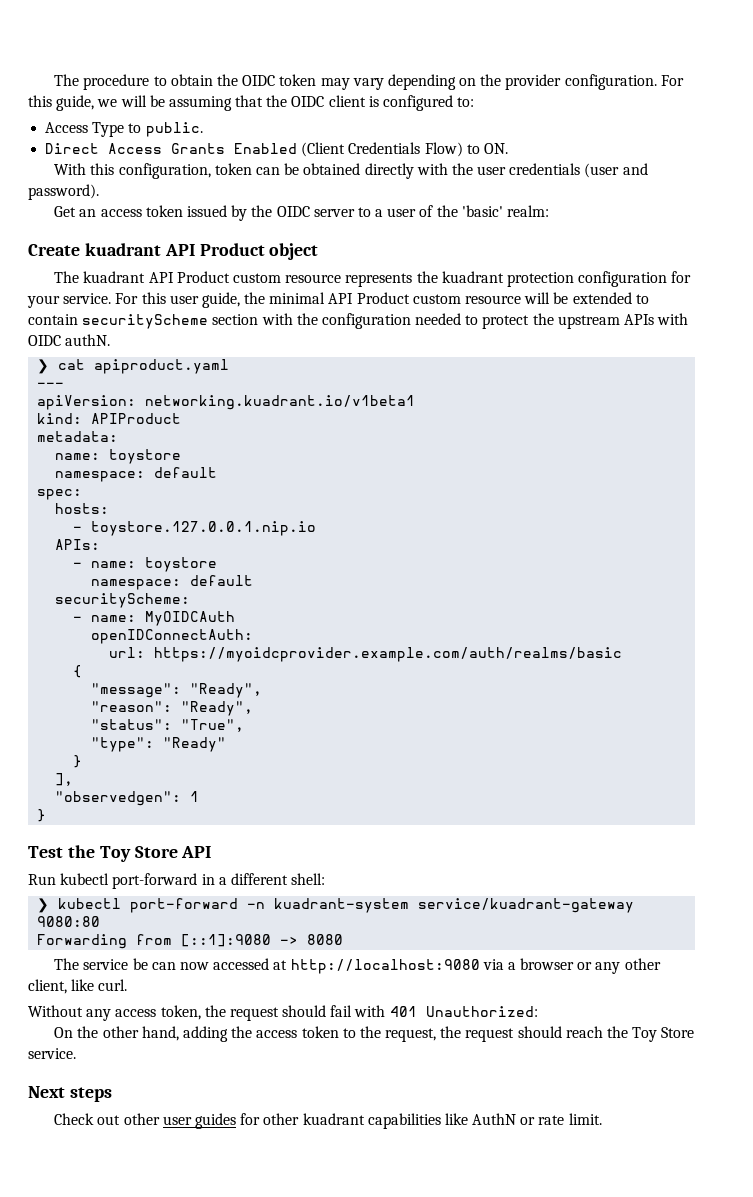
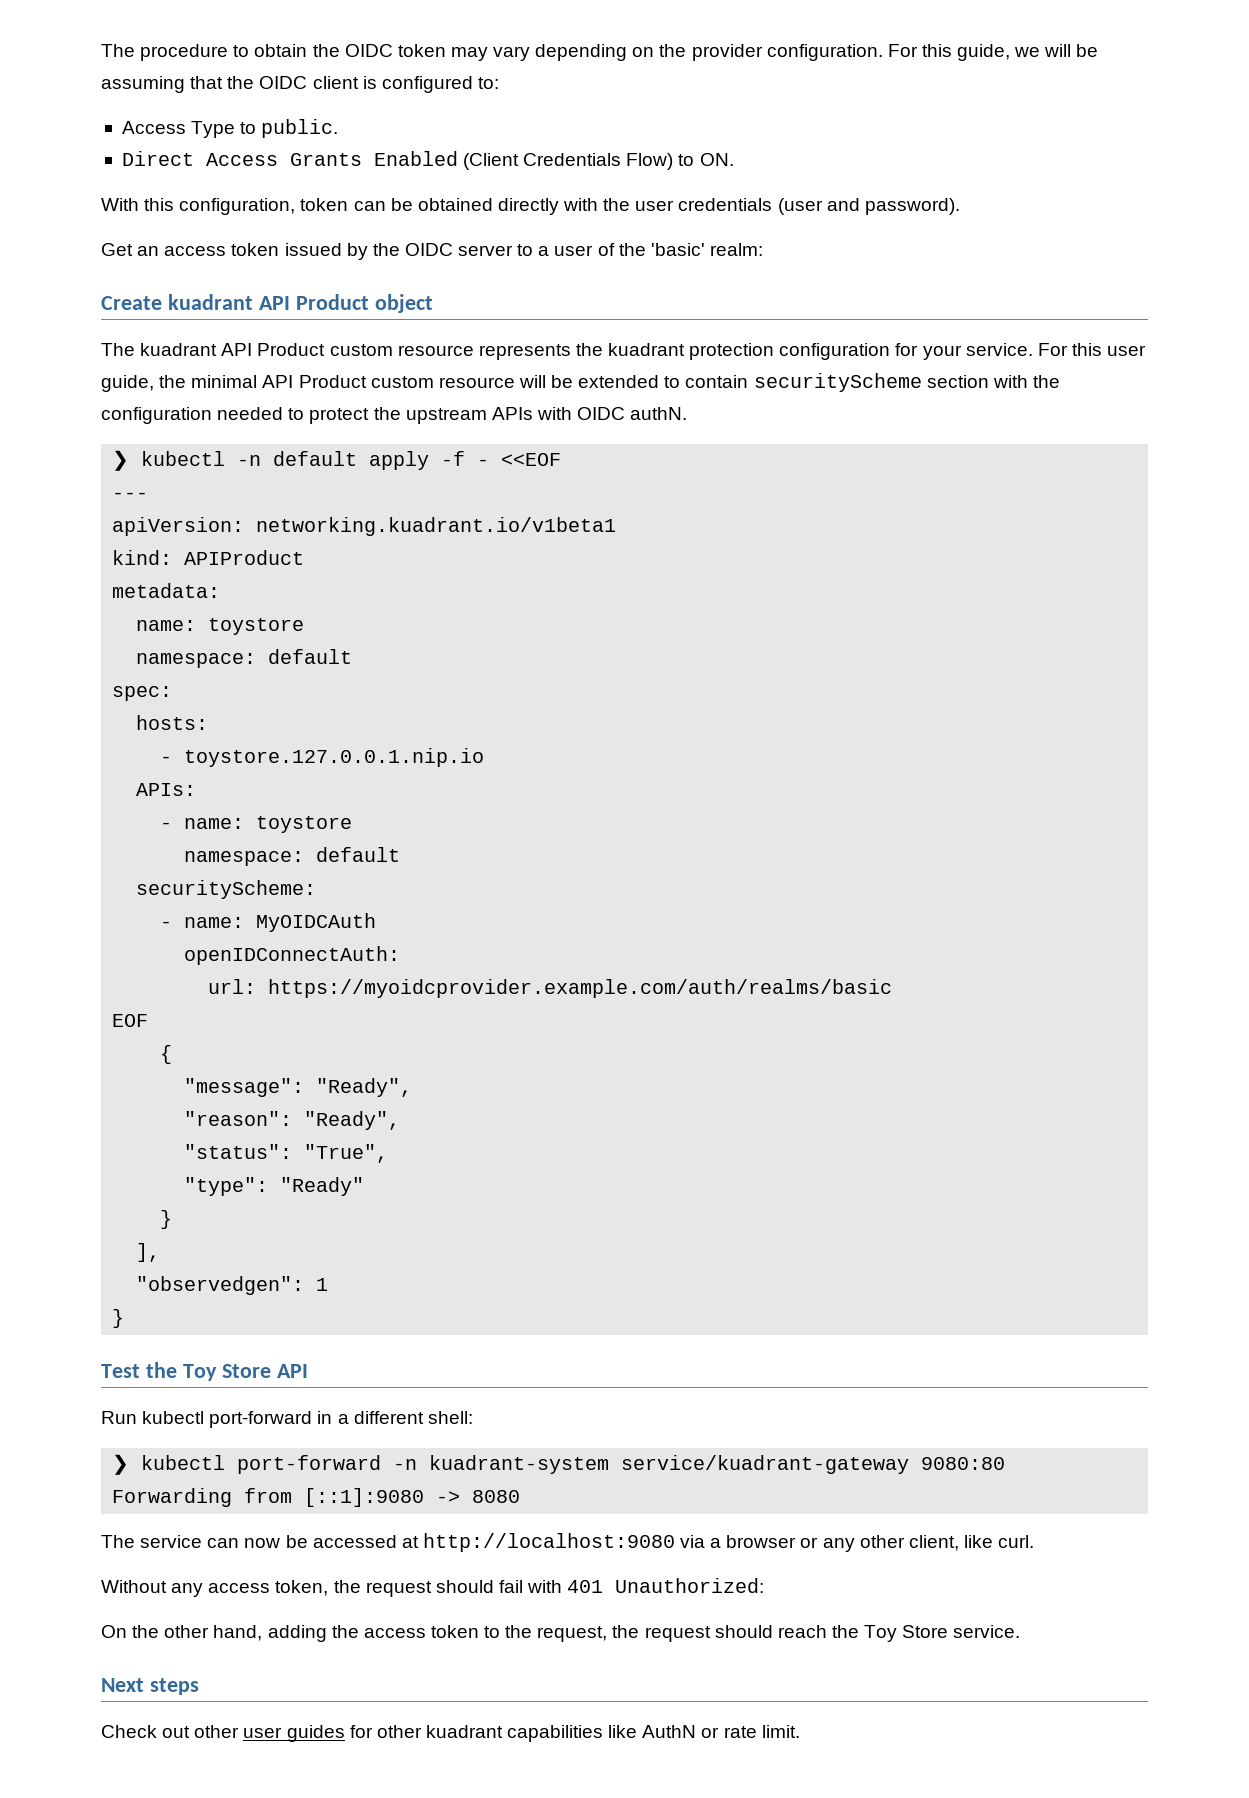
[58,359,230,374] cat apiproduct.yaml -> [141,451,562,470] kubectl -n default apply -f - <<EOF
(623, 654) none -> [112,1014,149,1027] // EOF
[132,958,148,970] be -> (203, 1541) none
(210, 966) none -> [285,1535,308,1548] be

